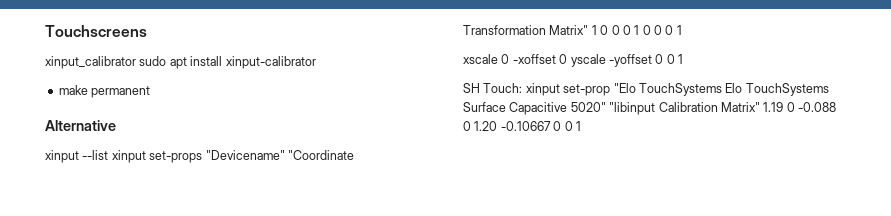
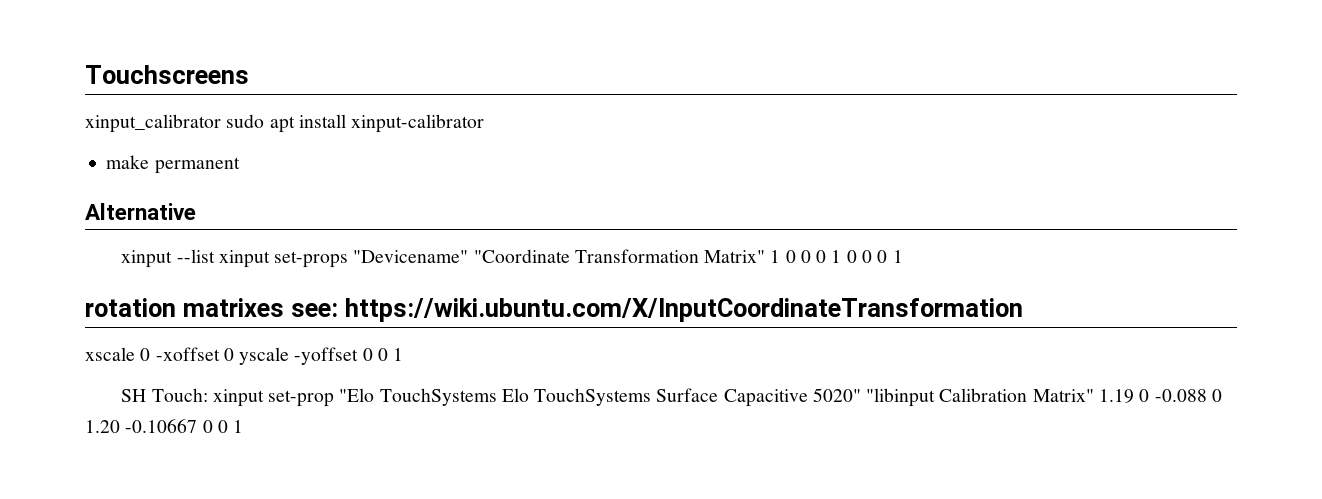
(682, 30) none -> [85,298,1023,322] // rotation matrixes see: https://wiki.ubuntu.com/X/InputCoordinateTransformation

